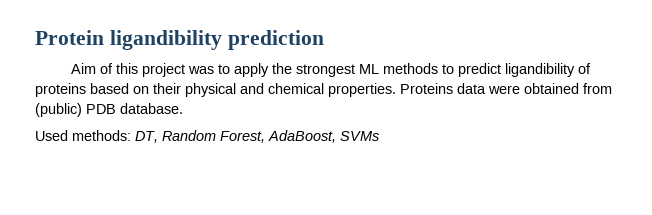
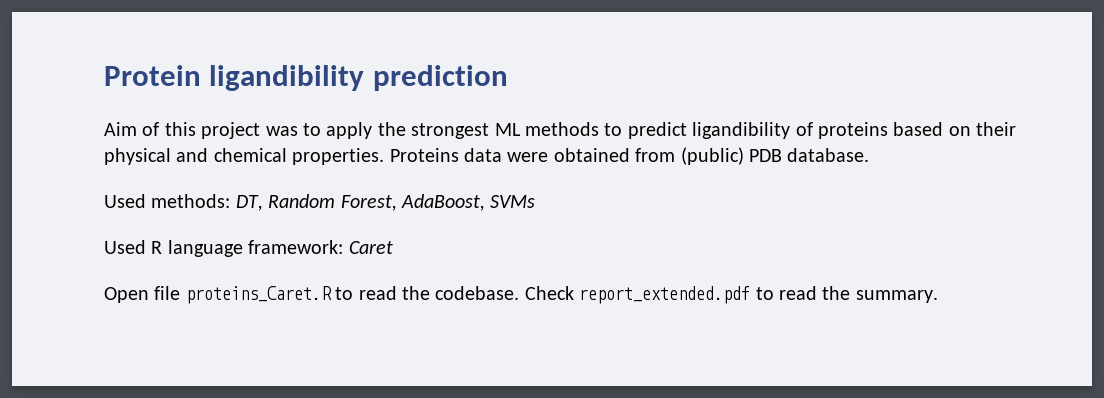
(379, 136) none -> [104,240,393,257] [104,286,938,304] // Used R language framework: Caret // Open file proteins_Caret.R to read the codebase. Check report_extended.pdf to read the summary.

